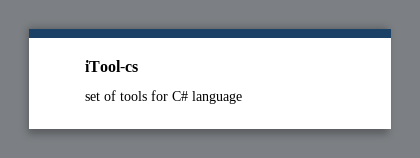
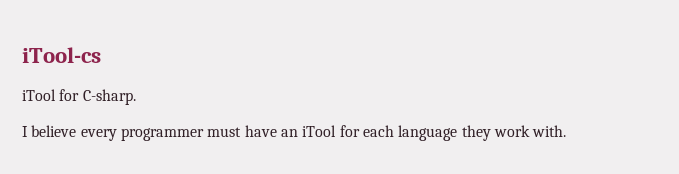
[85,90,242,104] set of tools for C# language -> [22,89,136,105] [22,125,567,141] iTool for C-sharp. // I believe every programmer must have an iTool for each language they work with.

